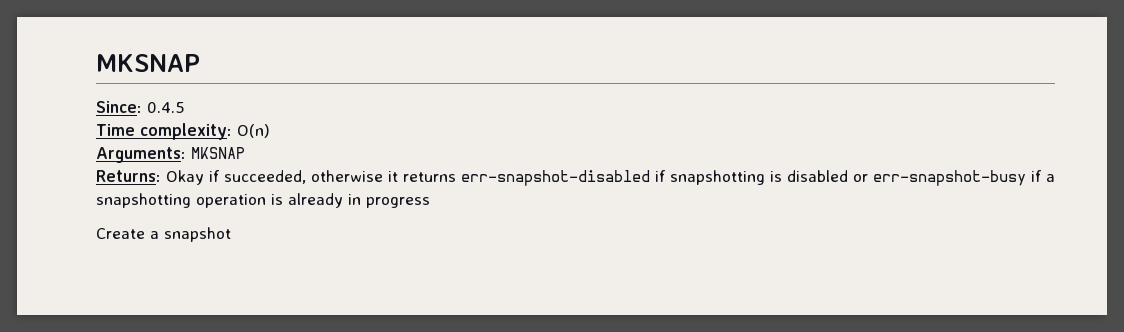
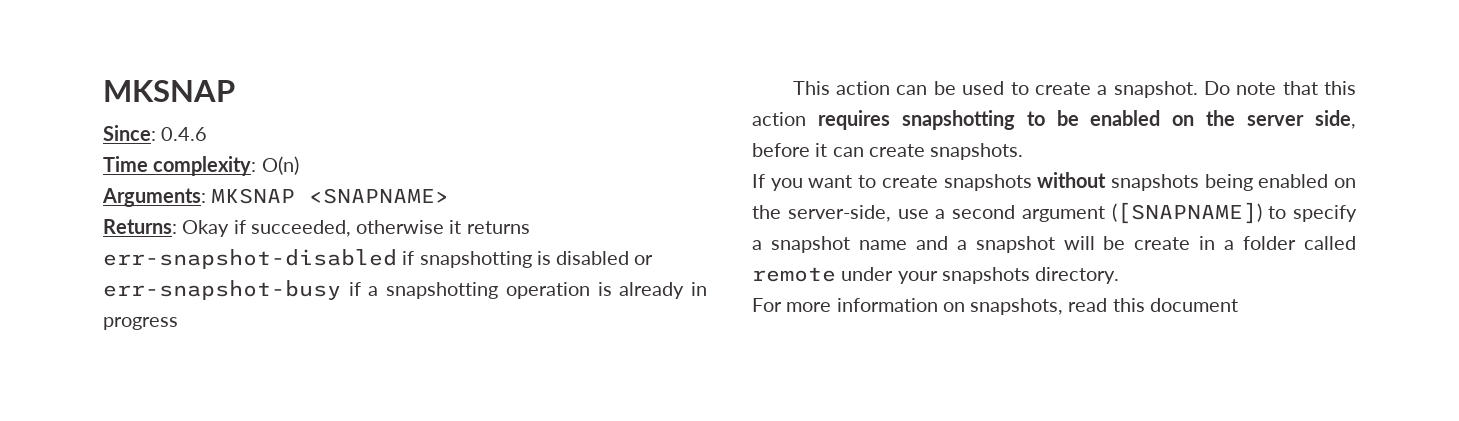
[147,102,185,113] 0.4.5 -> [161,127,208,141] 0.4.6
(245, 153) none -> [309,188,450,204] <SNAPNAME>
[96,227,231,242] Create a snapshot -> [792,81,1357,98] [752,110,1357,130] [752,143,1024,160] [752,172,1356,191] [752,202,1357,224] [752,236,1356,253] [752,267,1120,284] [752,298,1238,315] This action can be used to create a snapshot. Do note that this action requires snapshotting to be enabled on the server side, before it can create snapshots. // If you want to create snapshots without snapshots being enabled on the server-side, use a second argument ([SNAPNAME]) to specify a snapshot name and a snapshot will be create in a folder called remote under your snapshots directory. // For more information on snapshots, read this document

